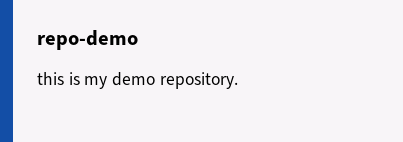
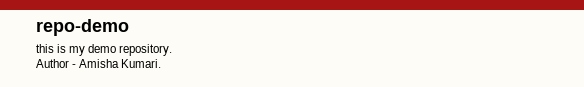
(238, 80) none -> [36,59,162,68] // Author - Amisha Kumari.

